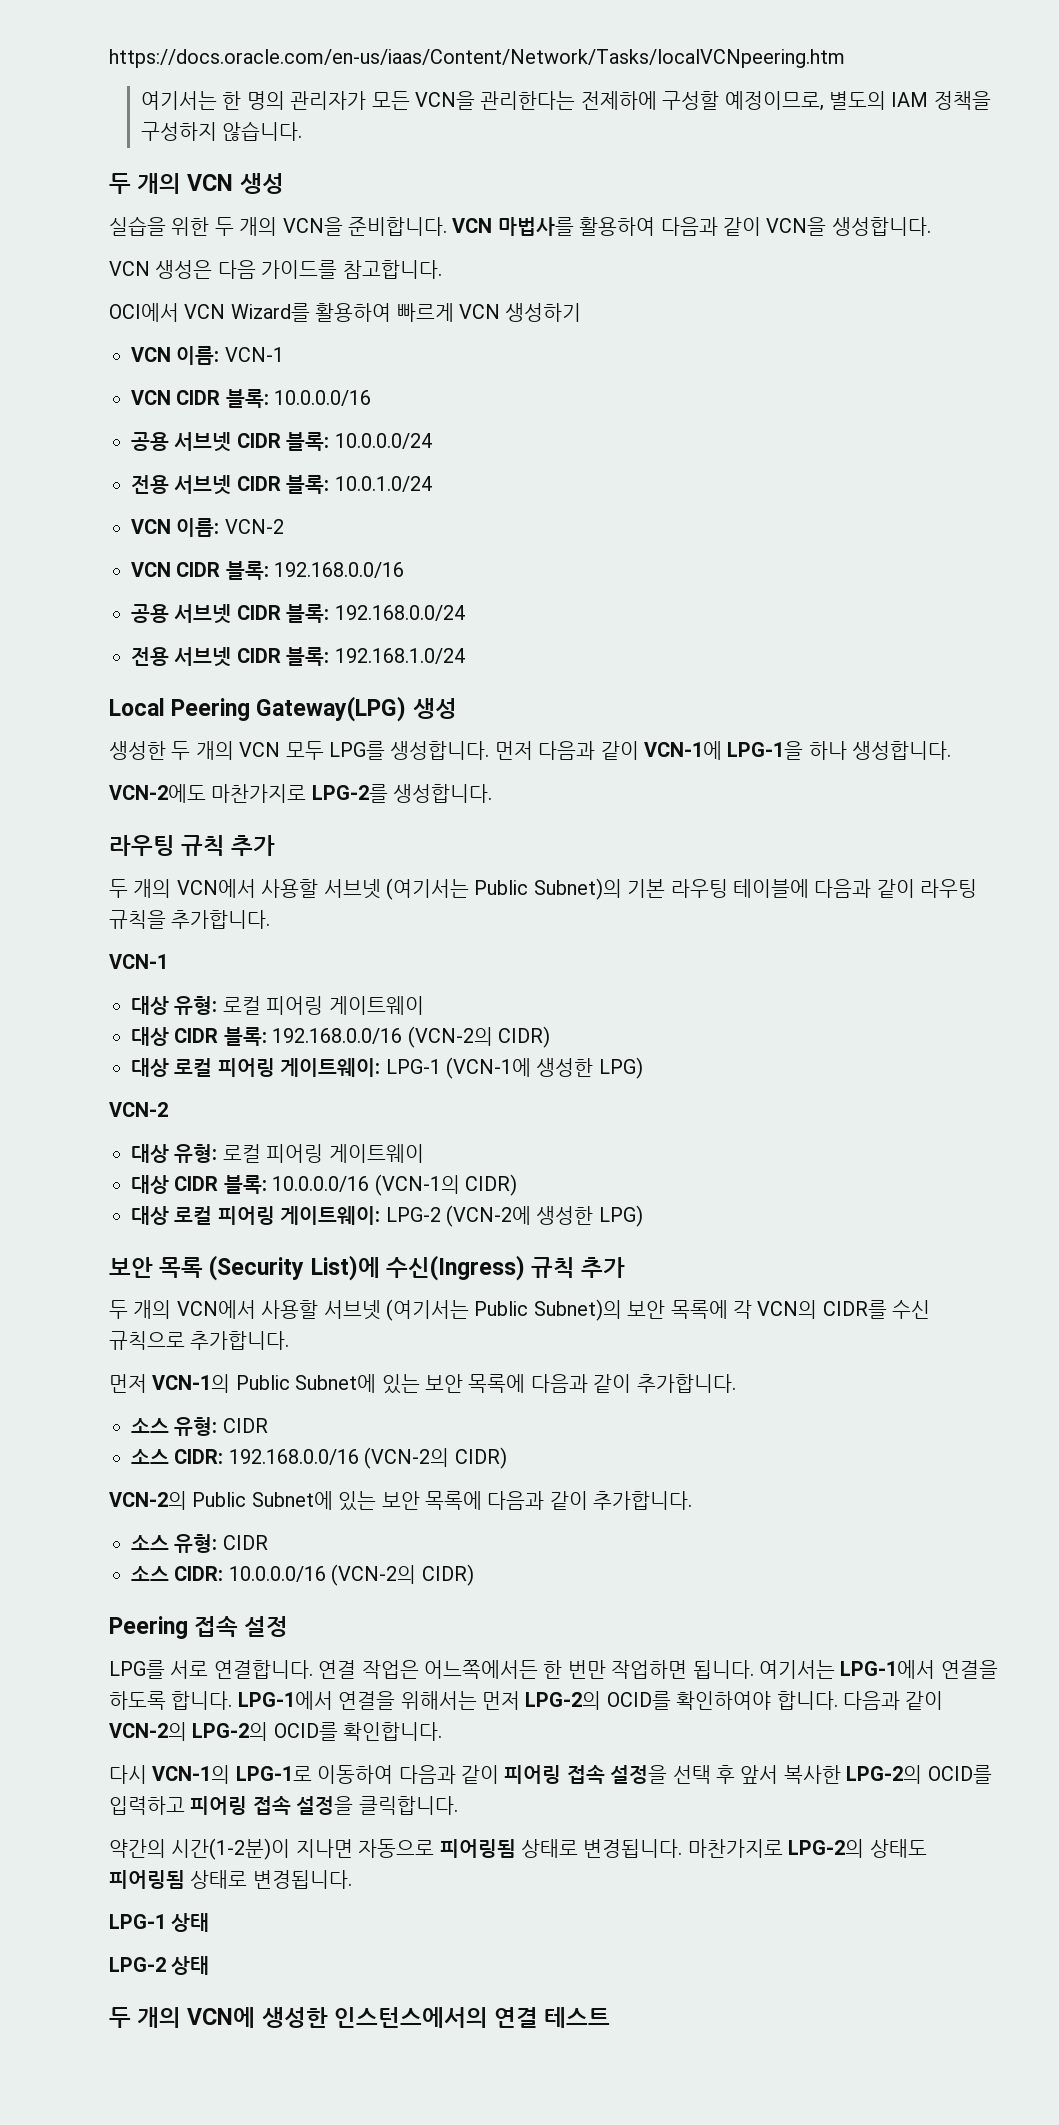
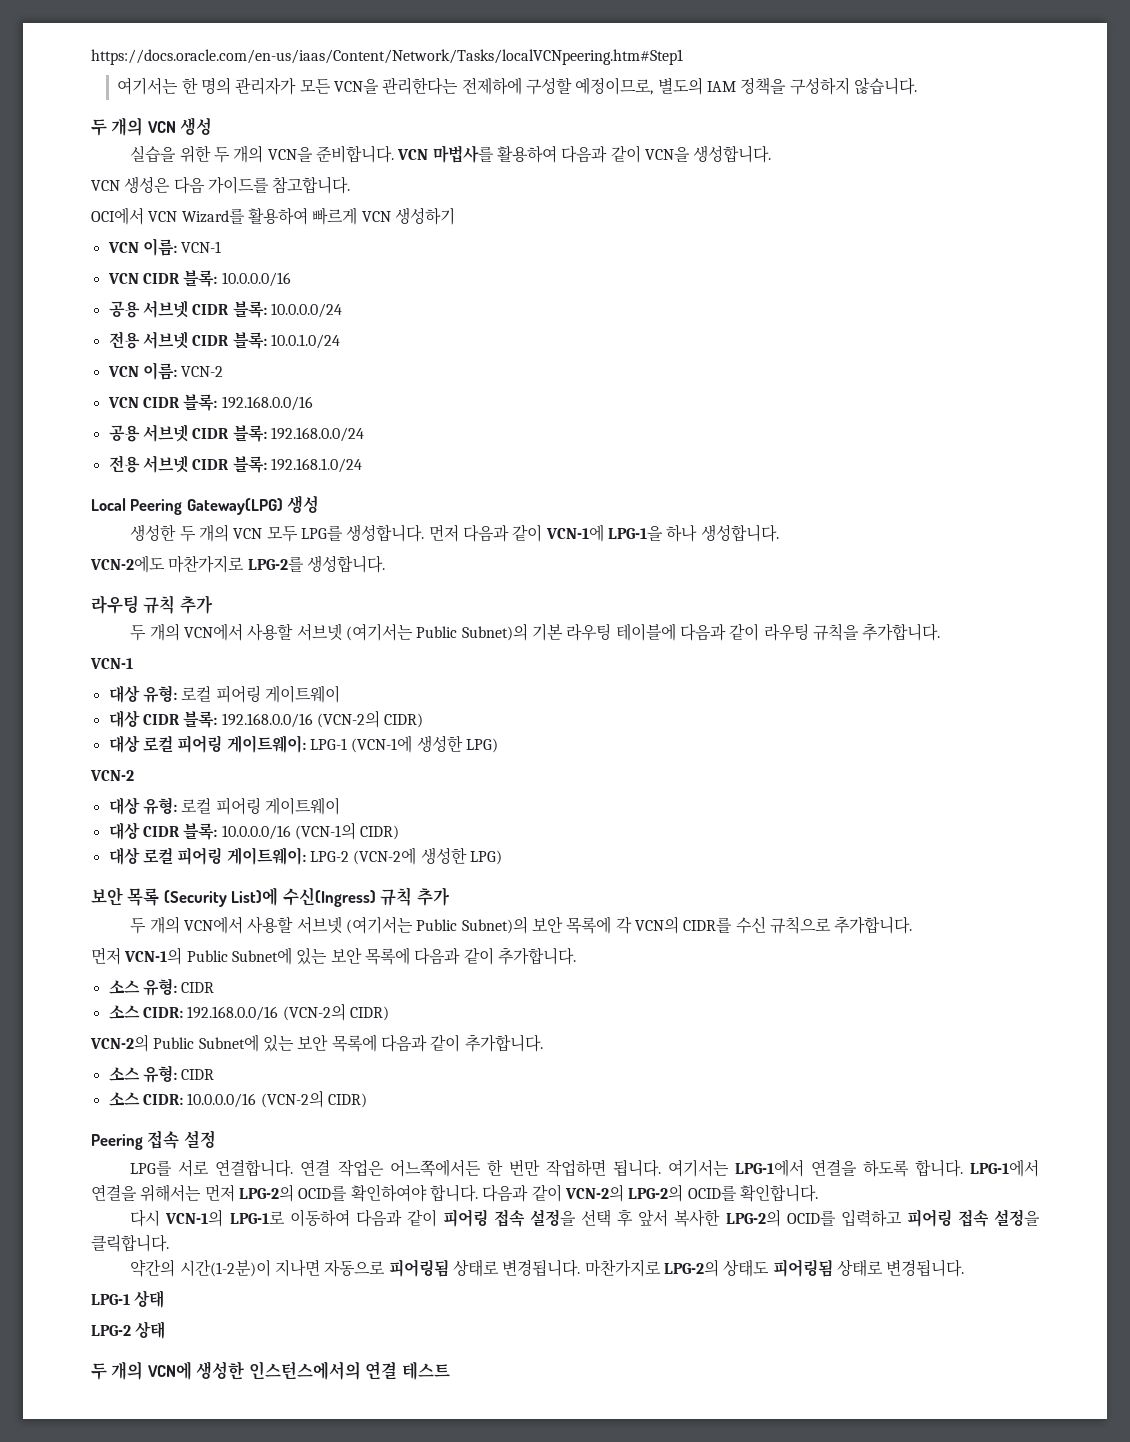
[109,49,845,68] https://docs.oracle.com/en-us/iaas/Content/Network/Tasks/localVCNpeering.htm -> [91,49,683,65] https://docs.oracle.com/en-us/iaas/Content/Network/Tasks/localVCNpeering.htm#Step1

